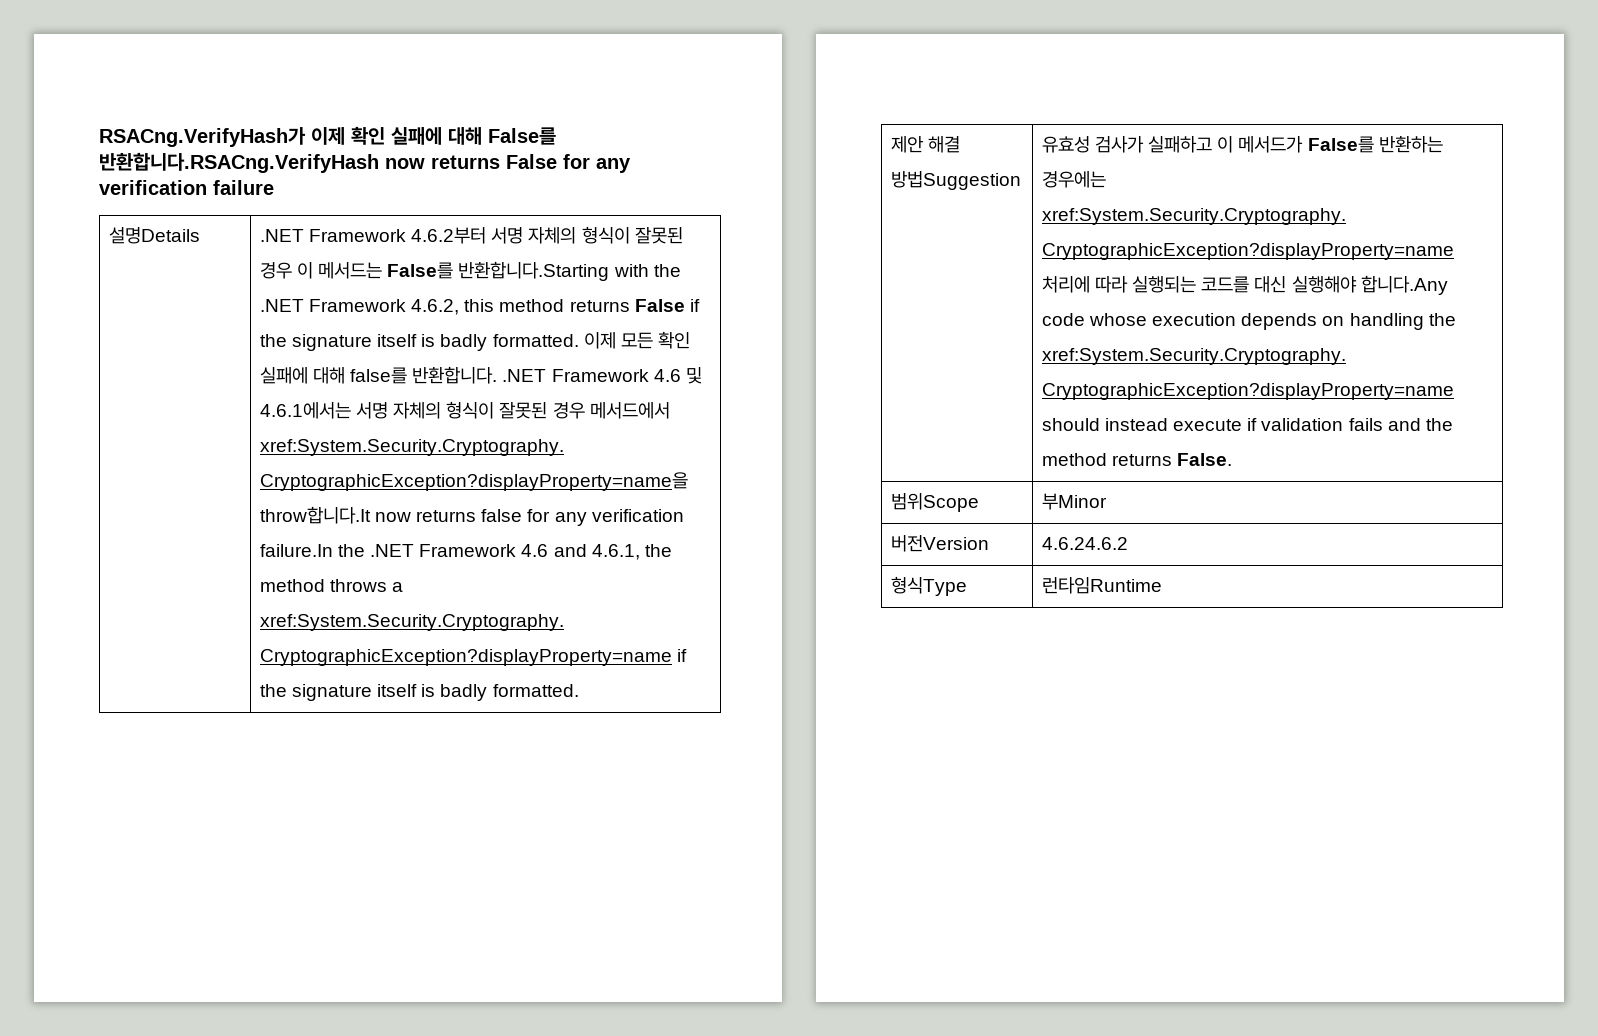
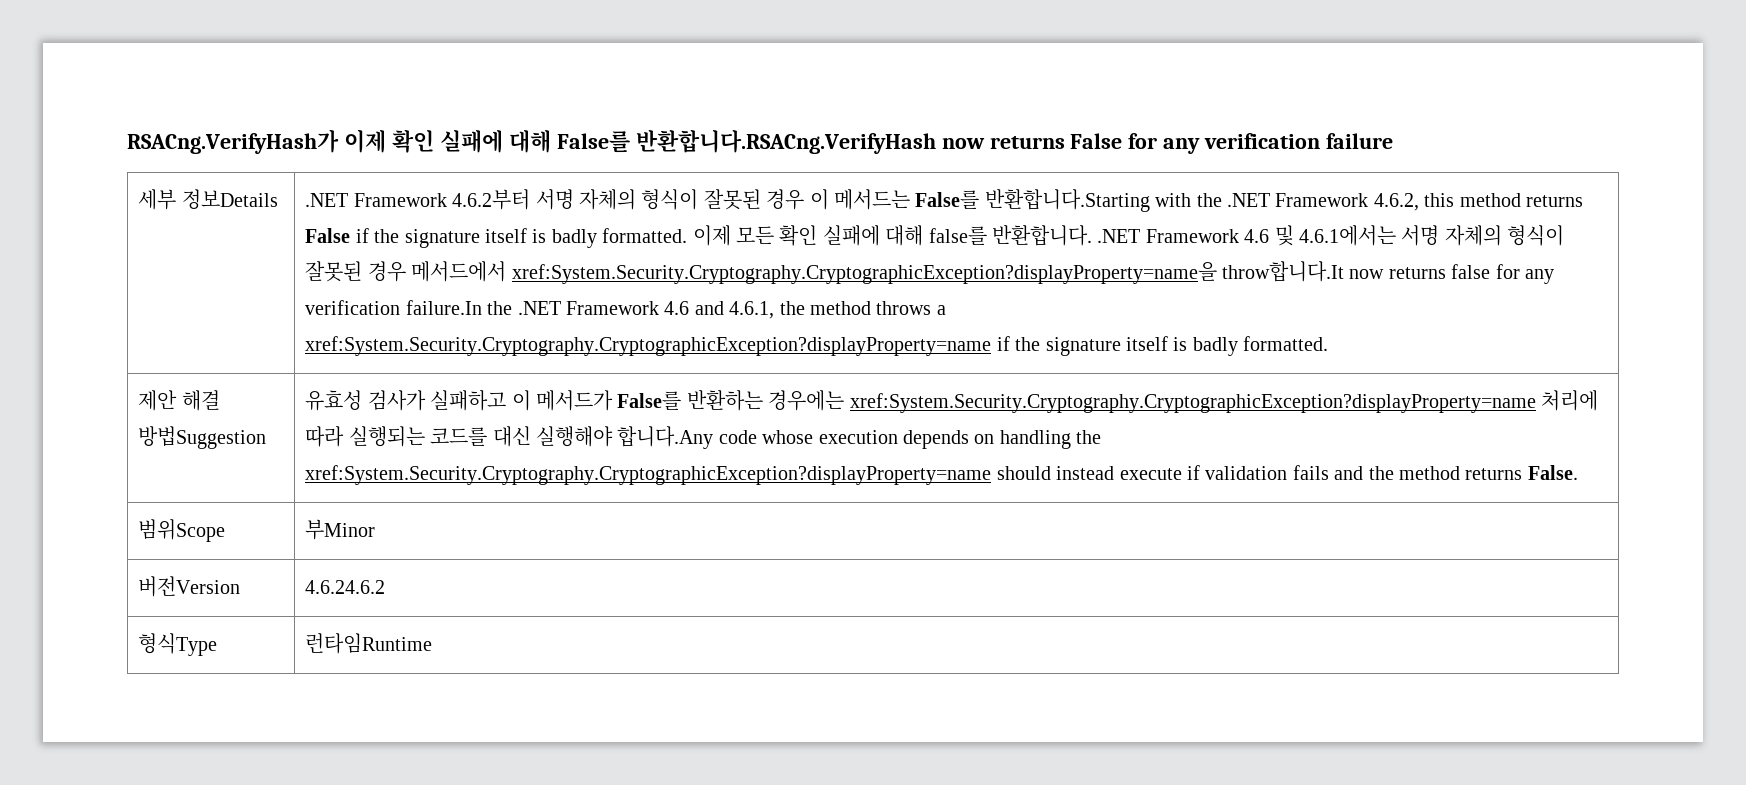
[108,227,200,244] 설명Details -> [138,189,278,210] 세부 정보Details

